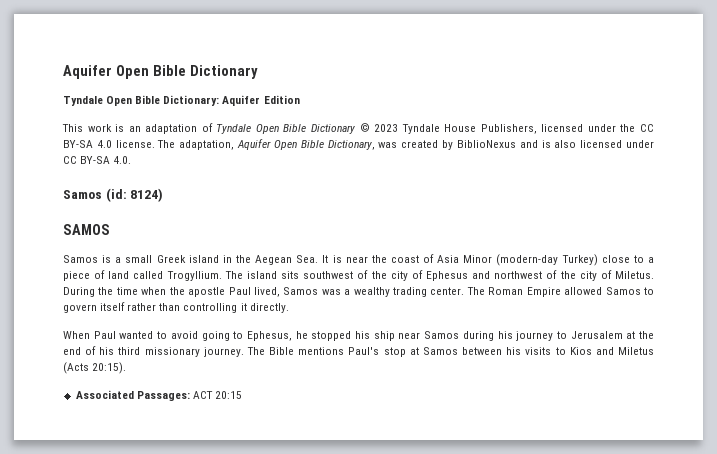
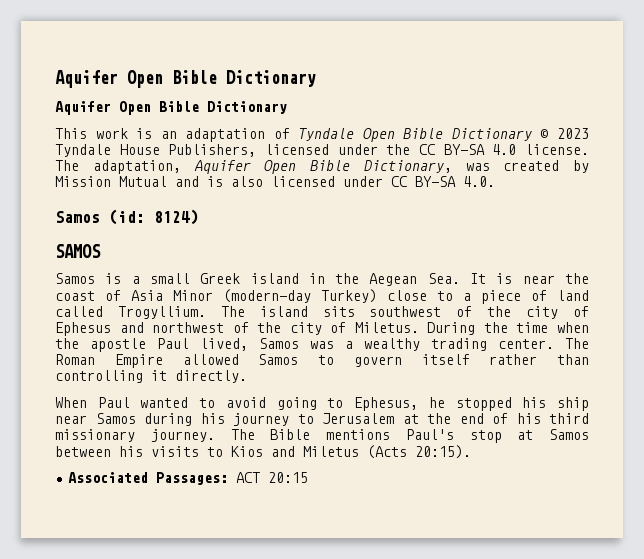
[63,65,258,79] [63,95,300,106] Aquifer Open Bible Dictionary // Tyndale Open Bible Dictionary: Aquifer Edition -> [55,70,316,88] [55,101,287,115] Aquifer Open Bible Dictionary // Aquifer Open Bible Dictionary
[456,140,516,148] BiblioNexus -> [55,176,167,187] Mission Mutual

